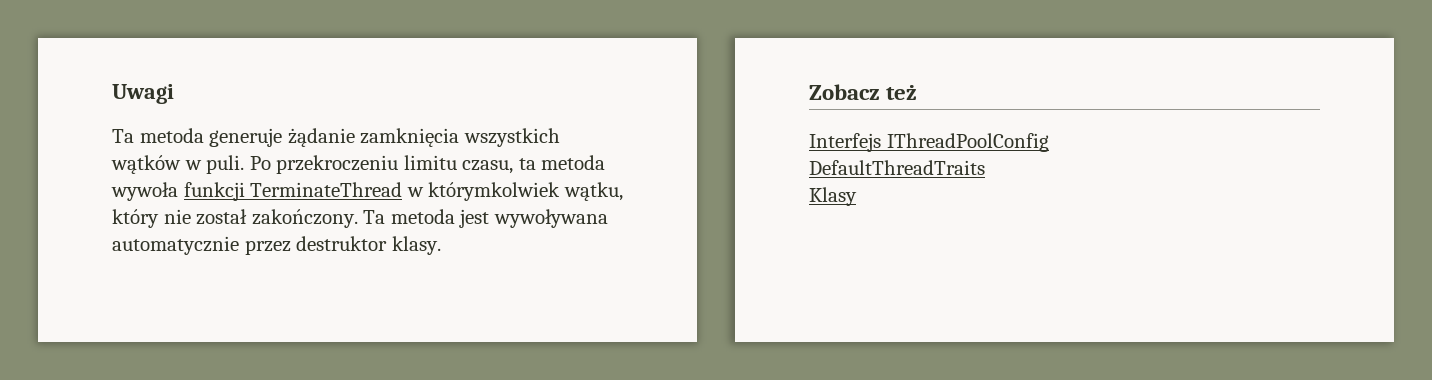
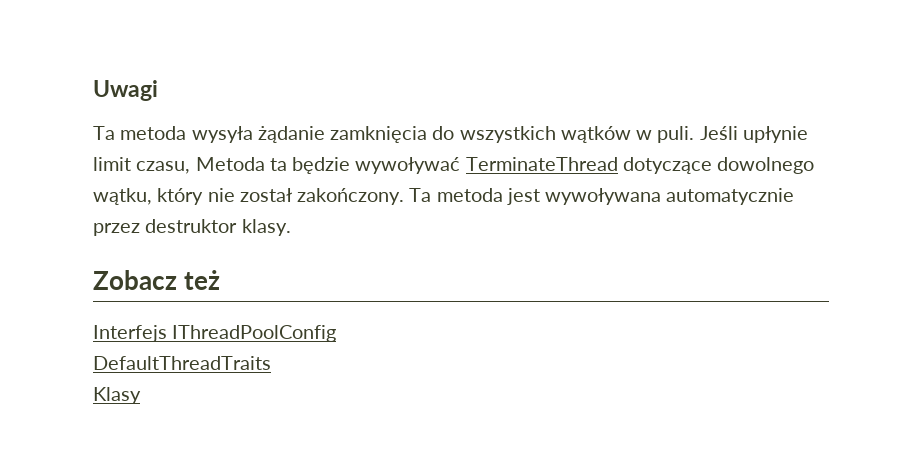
[209,128,283,147] generuje -> [191,126,253,143] wysyła
(460, 137) none -> [432,126,455,140] do
[249,155,606,174] [111,182,561,201] Po przekroczeniu limitu czasu, ta metoda wywoła funkcji TerminateThread w którymkolwiek -> [699,126,808,143] [93,157,815,174] Jeśli upłynie limit czasu, Metoda ta będzie wywoływać TerminateThread dotyczące dowolnego

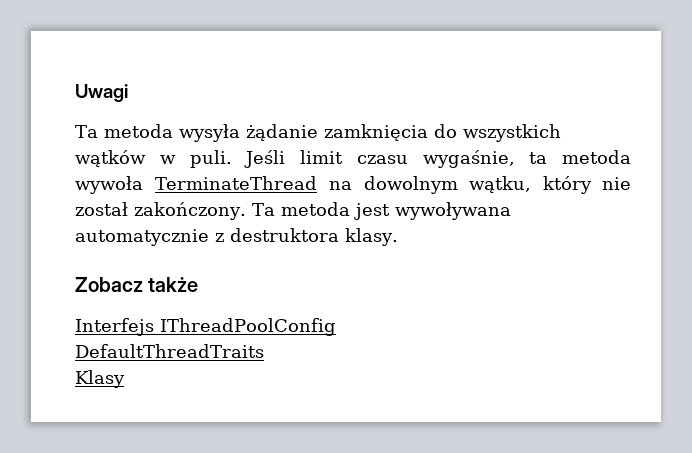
[742,126,808,143] [93,157,815,174] upłynie limit czasu, Metoda ta będzie wywoływać TerminateThread dotyczące dowolnego -> [300,150,631,168] [75,176,458,194] limit czasu wygaśnie, ta metoda wywoła TerminateThread na dowolnym
[93,219,238,236] przez destruktor -> [215,228,339,242] z destruktora
[184,270,221,290] też -> [148,277,199,292] także

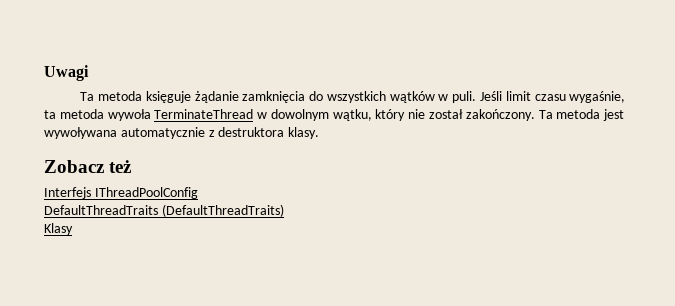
[178,124,240,142] wysyła -> [145,91,191,103] księguje
[328,181,352,190] na -> [257,112,268,119] w
[148,277,199,292] także -> [109,160,133,173] też
(264, 351) none -> [161,204,284,217] (DefaultThreadTraits)

